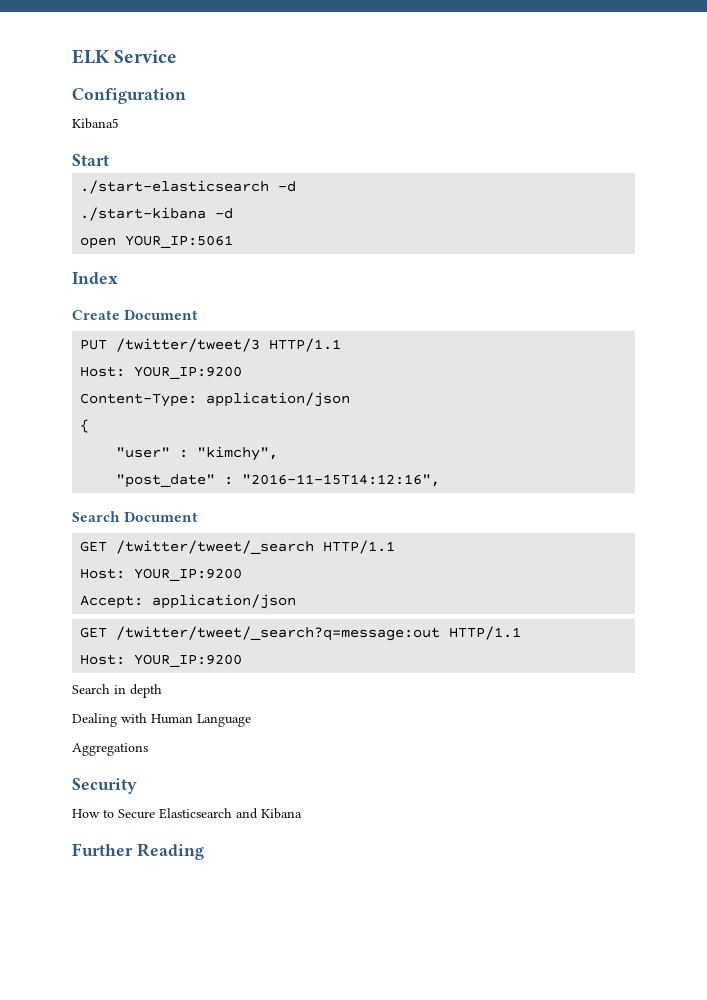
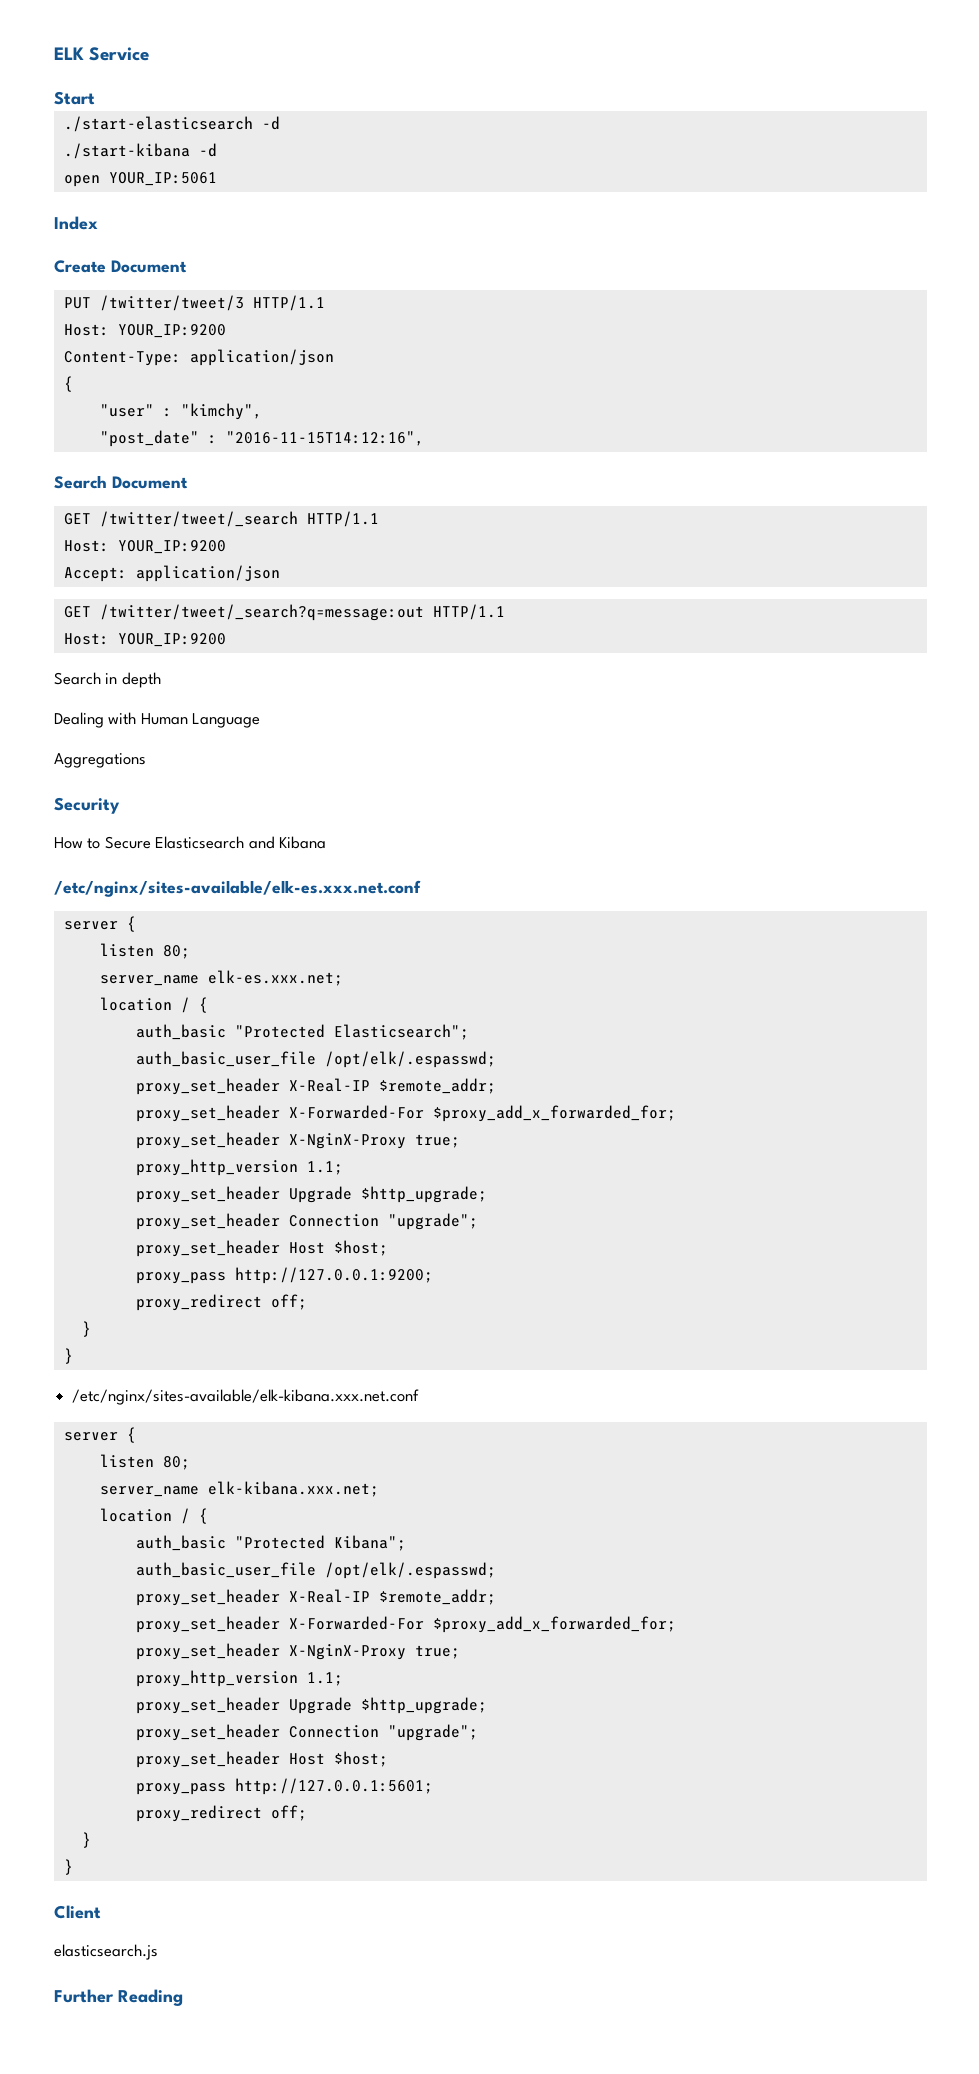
[72,88,186,104] [72,118,119,129] // Configuration // Kibana5 -> (150, 54) none
(302, 813) none -> [54,880,421,897] [63,916,136,932] [99,943,190,959] [99,970,343,986] [99,997,208,1013] [135,1024,469,1040] [135,1051,496,1068] [135,1078,496,1095] [135,1105,676,1122] [135,1132,460,1149] [135,1159,343,1176] [135,1186,487,1203] [135,1213,478,1230] [135,1240,388,1257] [135,1267,433,1284] [135,1294,307,1311] [81,1321,91,1337] [63,1348,73,1364] [72,1389,420,1405] [63,1427,136,1443] [99,1454,190,1470] [99,1481,379,1497] [99,1508,208,1524] [135,1535,406,1551] [135,1562,496,1579] [135,1589,496,1606] [135,1616,676,1633] [135,1643,460,1660] [135,1670,343,1687] [135,1697,487,1714] [135,1724,478,1741] [135,1751,388,1768] [135,1778,433,1795] [135,1805,307,1822] [81,1832,91,1848] [63,1859,73,1875] [54,1905,101,1919] [54,1944,158,1960] // /etc/nginx/sites-available/elk-es.xxx.net.conf // server { // listen 80; // server_name elk-es.xxx.net; // location / { // auth_basic "Protected Elasticsearch"; // auth_basic_user_file /opt/elk/.espasswd; // proxy_set_header X-Real-IP $remote_addr; // proxy_set_header X-Forwarded-For $proxy_add_x_forwarded_for; // proxy_set_header X-NginX-Proxy true; // proxy_http_version 1.1; // proxy_set_header Upgrade $http_upgrade; // proxy_set_header Connection "upgrade"; // proxy_set_header Host $host; // proxy_pass http://127.0.0.1:9200; // proxy_redirect off; // } // } // /etc/nginx/sites-available/elk-kibana.xxx.net.conf // server { // listen 80; // server_name elk-kibana.xxx.net; // location / { // auth_basic "Protected Kibana"; // auth_basic_user_file /opt/elk/.espasswd; // proxy_set_header X-Real-IP $remote_addr; // proxy_set_header X-Forwarded-For $proxy_add_x_forwarded_for; // proxy_set_header X-NginX-Proxy true; // proxy_http_version 1.1; // proxy_set_header Upgrade $http_upgrade; // proxy_set_header Connection "upgrade"; // proxy_set_header Host $host; // proxy_pass http://127.0.0.1:5601; // proxy_redirect off; // } // } // Client // elasticsearch.js

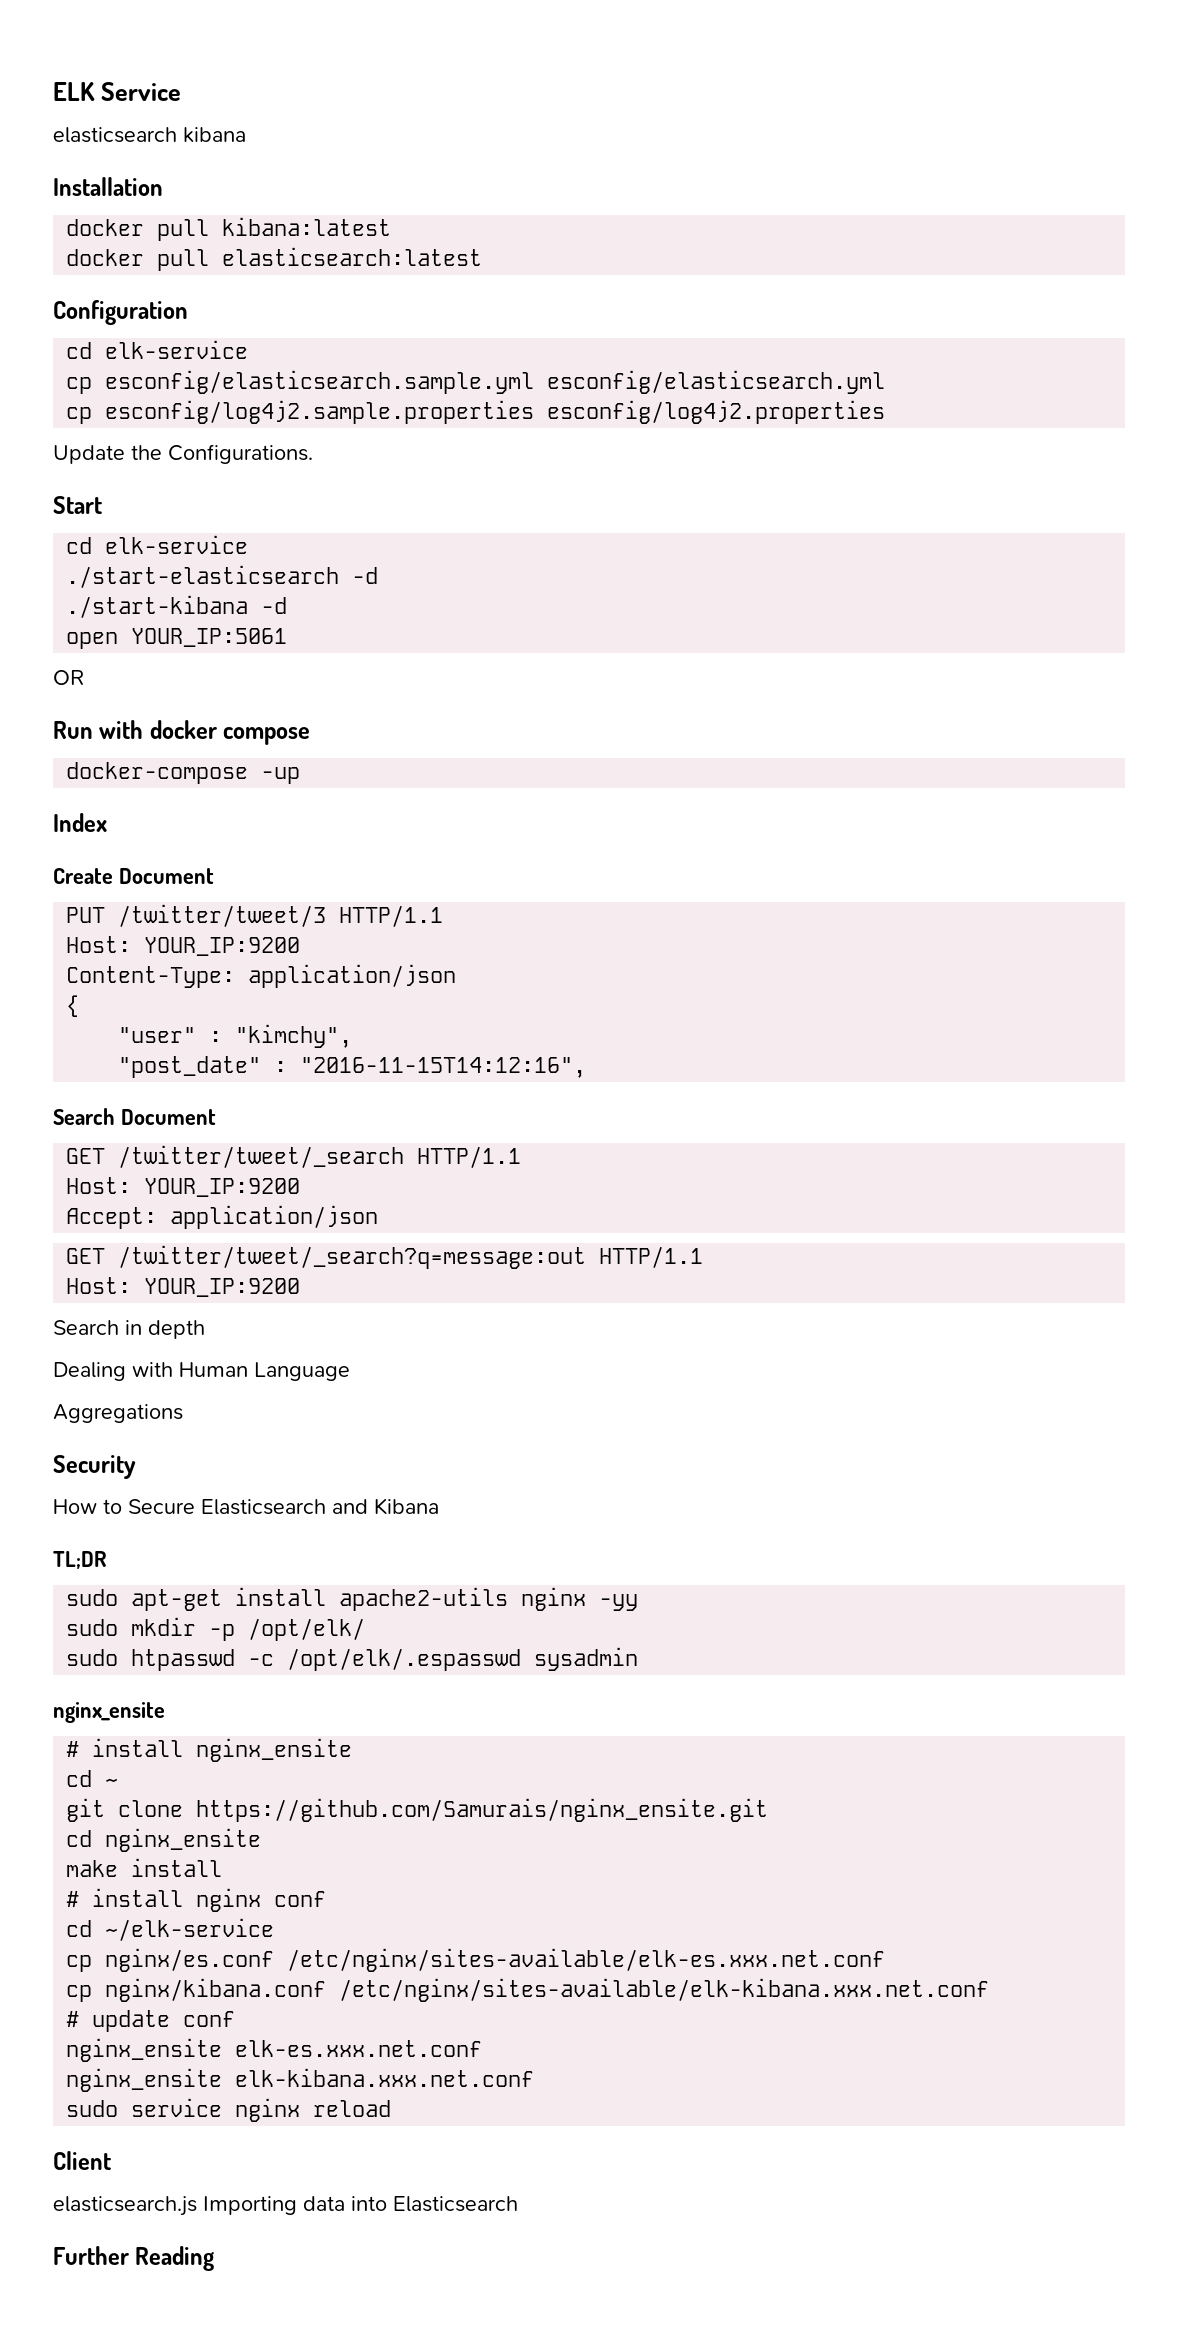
(150, 54) none -> [53,127,246,143] [53,177,163,196] [66,217,392,241] [66,247,483,271] [53,300,188,325] [66,340,249,359] [66,370,886,394] [66,400,886,424] [53,444,313,464] // elasticsearch kibana // Installation // docker pull kibana:latest // docker pull elasticsearch:latest // Configuration // cd elk-service // cp esconfig/elasticsearch.sample.yml esconfig/elasticsearch.yml // cp esconfig/log4j2.sample.properties esconfig/log4j2.properties // Update the Configurations.
(95, 98) none -> [66,535,249,554] // cd elk-service
(217, 179) none -> [53,670,85,685] [53,720,311,745] [66,762,301,784] // OR // Run with docker compose // docker-compose -up
[54,880,421,897] [63,916,136,932] [99,943,190,959] [99,970,343,986] [99,997,208,1013] [135,1024,469,1040] [135,1051,496,1068] [135,1078,496,1095] [135,1105,676,1122] [135,1132,460,1149] [135,1159,343,1176] [135,1186,487,1203] [135,1213,478,1230] [135,1240,388,1257] [135,1267,433,1284] [135,1294,307,1311] [81,1321,91,1337] [63,1348,73,1364] [72,1389,420,1405] [63,1427,136,1443] [99,1454,190,1470] [99,1481,379,1497] [99,1508,208,1524] [135,1535,406,1551] [135,1562,496,1579] [135,1589,496,1606] [135,1616,676,1633] [135,1643,460,1660] [135,1670,343,1687] [135,1697,487,1714] [135,1724,478,1741] [135,1751,388,1768] [135,1778,433,1795] [135,1805,307,1822] [81,1832,91,1848] [63,1859,73,1875] [54,1905,101,1919] [54,1944,158,1960] /etc/nginx/sites-available/elk-es.xxx.net.conf // server { // listen 80; // server_name elk-es.xxx.net; // location / { // auth_basic "Protected Elasticsearch"; // auth_basic_user_file /opt/elk/.espasswd; // proxy_set_header X-Real-IP $remote_addr; // proxy_set_header X-Forwarded-For $proxy_add_x_forwarded_for; // proxy_set_header X-NginX-Proxy true; // proxy_http_version 1.1; // proxy_set_header Upgrade $http_upgrade; // proxy_set_header Connection "upgrade"; // proxy_set_header Host $host; // proxy_pass http://127.0.0.1:9200; // proxy_redirect off; // } // } // /etc/nginx/sites-available/elk-kibana.xxx.net.conf // server { // listen 80; // server_name elk-kibana.xxx.net; // location / { // auth_basic "Protected Kibana"; // auth_basic_user_file /opt/elk/.espasswd; // proxy_set_header X-Real-IP $remote_addr; // proxy_set_header X-Forwarded-For $proxy_add_x_forwarded_for; // proxy_set_header X-NginX-Proxy true; // proxy_http_version 1.1; // proxy_set_header Upgrade $http_upgrade; // proxy_set_header Connection "upgrade"; // proxy_set_header Host $host; // proxy_pass http://127.0.0.1:5601; // proxy_redirect off; // } // } // Client // elasticsearch.js -> [53,1551,107,1570] [66,1587,639,1611] [66,1617,366,1641] [66,1647,639,1671] [53,1702,165,1723] [66,1738,353,1762] [66,1770,119,1787] [66,1798,769,1822] [66,1828,262,1852] [66,1858,223,1877] [66,1888,327,1912] [66,1918,275,1941] [66,1948,886,1972] [66,1978,990,2002] [66,2010,236,2032] [66,2038,483,2062] [66,2068,535,2092] [66,2098,392,2122] [53,2151,111,2170] [53,2196,518,2216] TL;DR // sudo apt-get install apache2-utils nginx -yy // sudo mkdir -p /opt/elk/ // sudo htpasswd -c /opt/elk/.espasswd sysadmin // nginx_ensite // # install nginx_ensite // cd ~ // git clone https://github.com/Samurais/nginx_ensite.git // cd nginx_ensite // make install // # install nginx conf // cd ~/elk-service // cp nginx/es.conf /etc/nginx/sites-available/elk-es.xxx.net.conf // cp nginx/kibana.conf /etc/nginx/sites-available/elk-kibana.xxx.net.conf // # update conf // nginx_ensite elk-es.xxx.net.conf // nginx_ensite elk-kibana.xxx.net.conf // sudo service nginx reload // Client // elasticsearch.js Importing data into Elasticsearch

